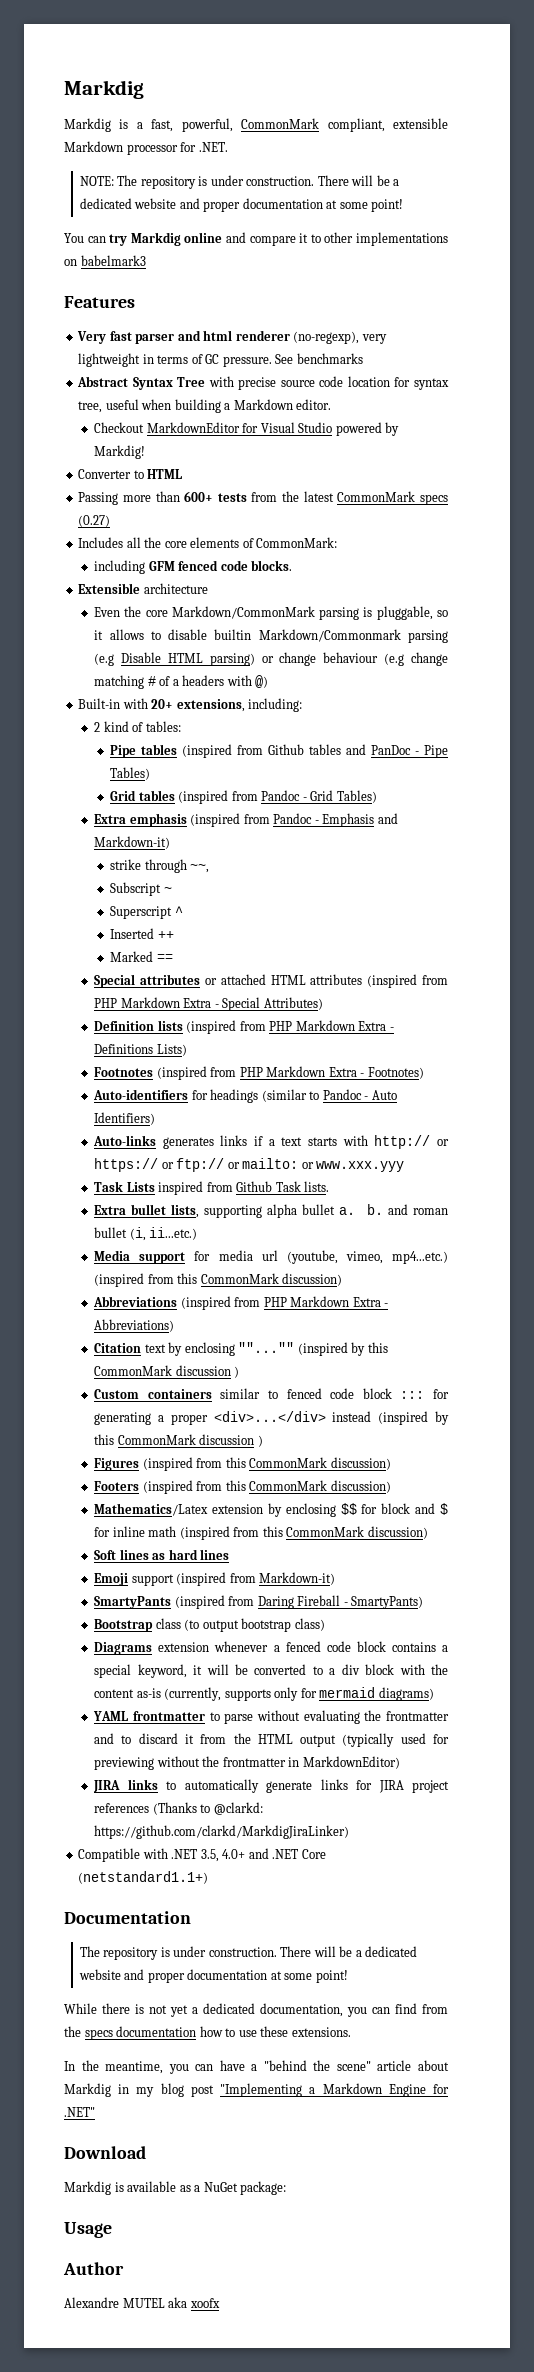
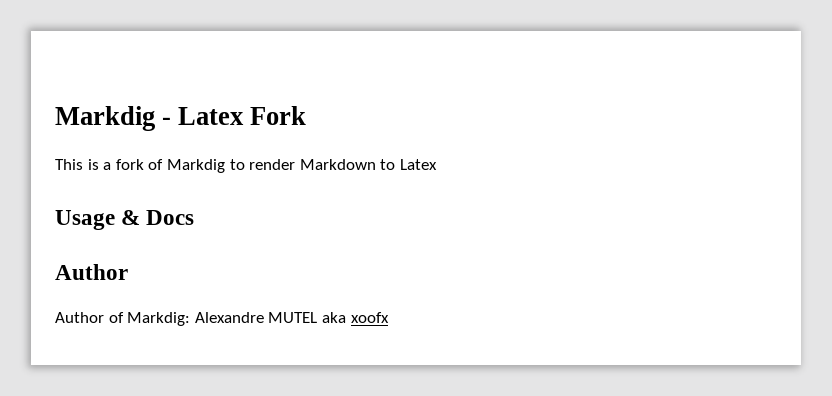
[64,80,144,99] [64,118,449,132] [64,141,228,155] [79,175,400,189] [79,198,404,212] [64,232,448,246] [64,255,146,266] [64,296,135,308] [77,330,387,344] [78,353,363,367] [77,376,449,390] [78,399,332,413] [94,422,400,436] [94,445,146,459] [78,469,183,479] [78,491,448,505] [78,515,111,527] [78,537,338,548] [94,560,293,574] [78,583,208,594] [94,606,448,620] [94,629,448,643] [94,652,448,666] [94,675,269,689] [78,698,303,712] [94,721,181,732] [110,744,449,758] [110,767,151,780] [110,790,377,804] [94,813,398,827] [94,836,171,849] [110,859,210,873] [110,882,172,896] [110,906,183,919] [110,928,174,939] [110,951,173,962] [94,974,448,988] [94,997,323,1011] [94,1020,394,1034] [94,1044,187,1056] [94,1066,424,1080] [93,1089,397,1103] [94,1112,156,1125] [93,1135,449,1149] [94,1158,405,1172] [94,1181,330,1195] [94,1204,448,1218] [94,1227,198,1241] [94,1250,448,1264] [94,1273,343,1287] [93,1296,389,1310] [94,1319,175,1332] [94,1342,388,1356] [94,1365,240,1378] [94,1388,450,1399] [94,1411,450,1425] [94,1434,263,1447] [94,1457,391,1471] [94,1480,391,1494] [94,1503,449,1517] [94,1526,428,1540] [94,1549,230,1560] [94,1572,336,1586] [94,1595,424,1609] [94,1618,325,1632] [94,1641,449,1655] [94,1664,448,1678] [94,1687,434,1701] [93,1710,449,1724] [94,1733,449,1747] [94,1756,400,1770] [93,1779,450,1793] [94,1802,263,1815] [94,1825,350,1839] [78,1848,326,1862] [78,1871,209,1884] [64,1911,191,1924] [79,1946,418,1960] [78,1969,348,1983] [64,2003,448,2017] [64,2026,351,2040] [64,2060,449,2074] [64,2083,449,2097] [64,2107,95,2117] [64,2146,146,2159] [64,2181,287,2195] Markdig // Markdig is a fast, powerful, CommonMark compliant, extensible Markdown processor for .NET. // NOTE: The repository is under construction. There will be a dedicated website and proper documentation at some point! // You can try Markdig online and compare it to other implementations on babelmark3 // Features // Very fast parser and html renderer (no-regexp), very lightweight in terms of GC pressure. See benchmarks // Abstract Syntax Tree with precise source code location for syntax tree, useful when building a Markdown editor. // Checkout MarkdownEditor for Visual Studio powered by Markdig! // Converter to HTML // Passing more than 600+ tests from the latest CommonMark specs (0.27) // Includes all the core elements of CommonMark: // including GFM fenced code blocks. // Extensible architecture // Even the core Markdown/CommonMark parsing is pluggable, so it allows to disable builtin Markdown/Commonmark parsing (e.g Disable HTML parsing) or change behaviour (e.g change matching # of a headers with @) // Built-in with 20+ extensions, including: // 2 kind of tables: // Pipe tables (inspired from Github tables and PanDoc - Pipe Tables) // Grid tables (inspired from Pandoc - Grid Tables) // Extra emphasis (inspired from Pandoc - Emphasis and Markdown-it) // strike through ~~, // Subscript ~ // Superscript ^ // Inserted ++ // Marked == // Special attributes or attached HTML attributes (inspired from PHP Markdown Extra - Special Attributes) // Definition lists (inspired from PHP Markdown Extra - Definitions Lists) // Footnotes (inspired from PHP Markdown Extra - Footnotes) // Auto-identifiers for headings (similar to Pandoc - Auto Identifiers) // Auto-links generates links if a text starts with http:// or https:// or ftp:// or mailto: or www.xxx.yyy // Task Lists inspired from Github Task lists. // Extra bullet lists, supporting alpha bullet a. b. and roman bullet (i, ii...etc.) // Media support for media url (youtube, vimeo, mp4...etc.) (inspired from this CommonMark discussion) // Abbreviations (inspired from PHP Markdown Extra - Abbreviations) // Citation text by enclosing ""..."" (inspired by this CommonMark discussion ) // Custom containers similar to fenced code block ::: for generating a proper <div>...</div> instead (inspired by this CommonMark discussion ) // Figures (inspired from this CommonMark discussion) // Footers (inspired from this CommonMark discussion) // Mathematics/Latex extension by enclosing $$ for block and $ for inline math (inspired from this CommonMark discussion) // Soft lines as hard lines // Emoji support (inspired from Markdown-it) // SmartyPants (inspired from Daring Fireball - SmartyPants) // Bootstrap class (to output bootstrap class) // Diagrams extension whenever a fenced code block contains a special keyword, it will be converted to a div block with the content as-is (currently, supports only for mermaid diagrams) // YAML frontmatter to parse without evaluating the frontmatter and to discard it from the HTML output (typically used for previewing without the frontmatter in MarkdownEditor) // JIRA links to automatically generate links for JIRA project references (Thanks to @clarkd: https://github.com/clarkd/MarkdigJiraLinker) // Compatible with .NET 3.5, 4.0+ and .NET Core (netstandard1.1+) // Documentation // The repository is under construction. There will be a dedicated website and proper documentation at some point! // While there is not yet a dedicated documentation, you can find from the specs documentation how to use these extensions. // In the meantime, you can have a "behind the scene" article about Markdig in my blog post "Implementing a Markdown Engine for .NET" // Download // Markdig is available as a NuGet package: -> [55,106,307,131] [55,159,437,173] Markdig - Latex Fork // This is a fork of Markdig to render Markdown to Latex
(112, 2230) none -> [121,210,195,225] & Docs
(124, 2268) none -> [55,312,191,326] Author of Markdig:

